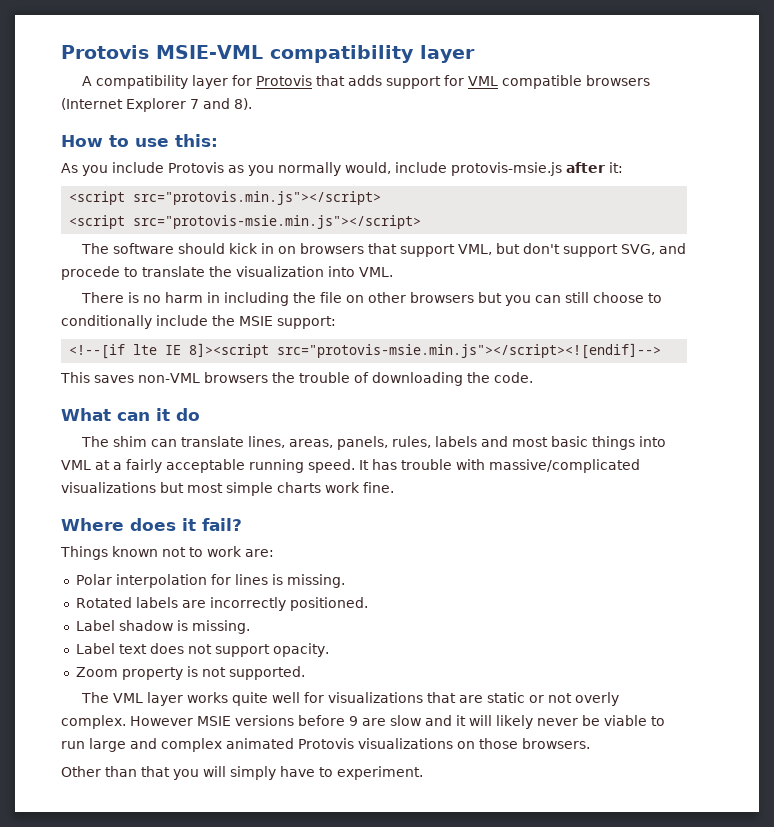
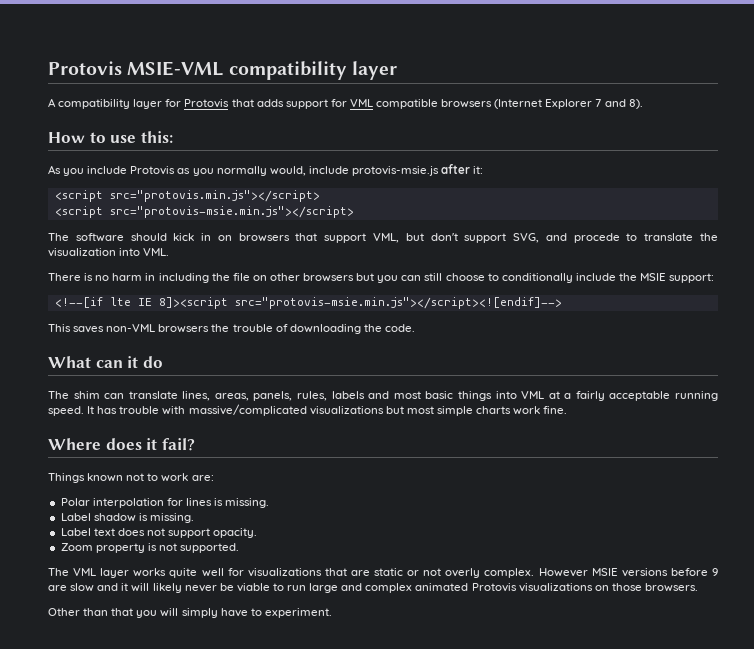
[75,597,368,611] // Rotated labels are incorrectly positioned. -> (270, 503) none

